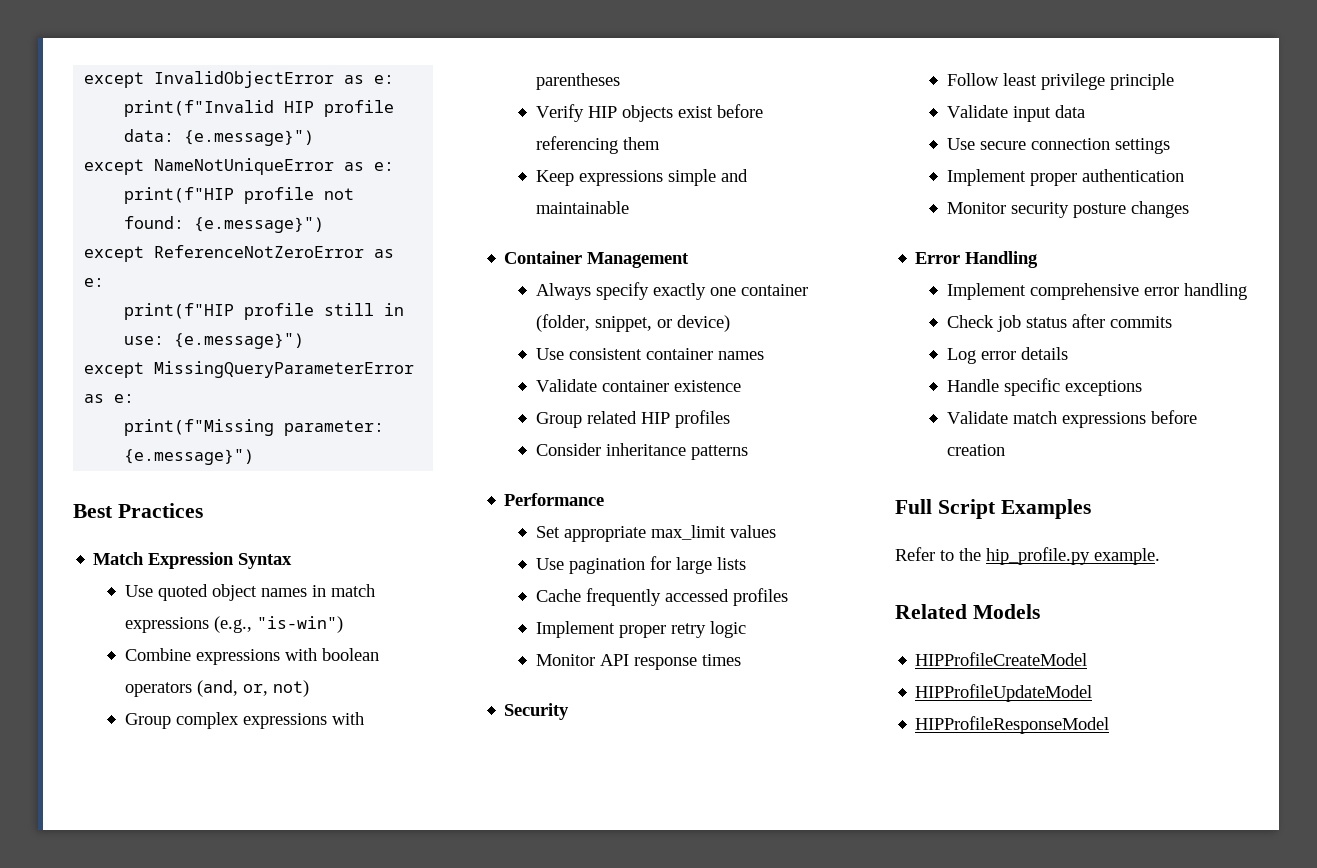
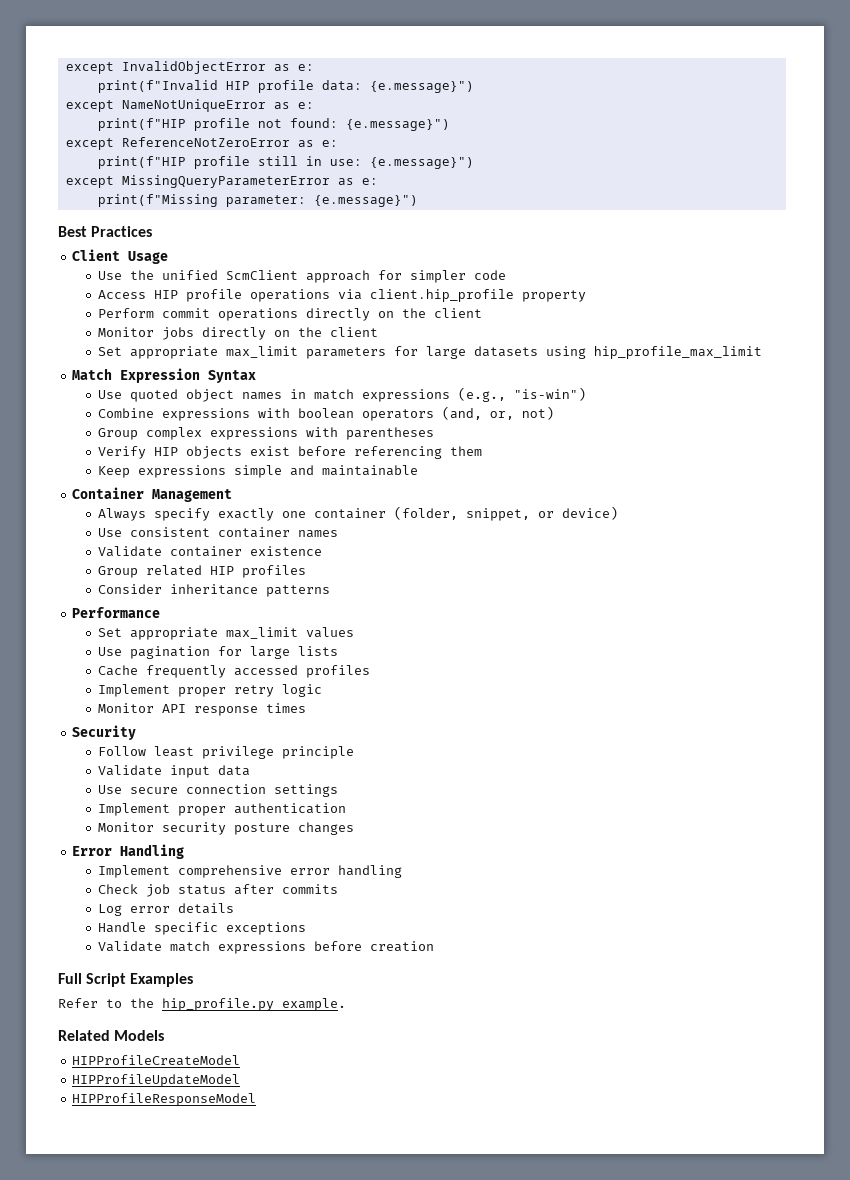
(203, 510) none -> [72,249,169,264] [98,270,507,283] [98,289,587,302] [98,308,483,321] [98,327,379,340] [98,346,763,359] // Client Usage // Use the unified ScmClient approach for simpler code // Access HIP profile operations via client.hip_profile property // Perform commit operations directly on the client // Monitor jobs directly on the client // Set appropriate max_limit parameters for large datasets using hip_profile_max_limit

